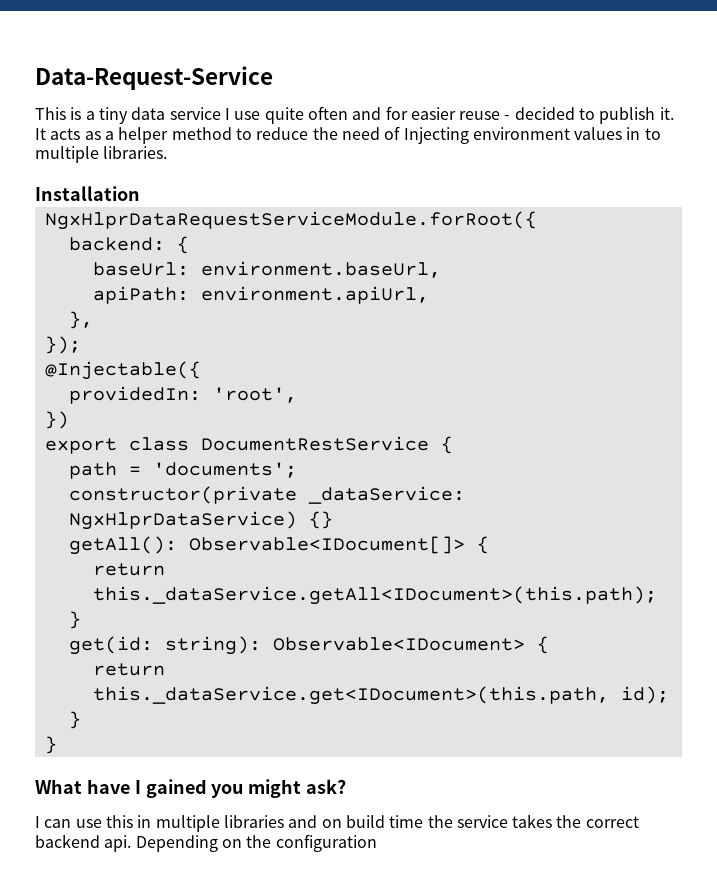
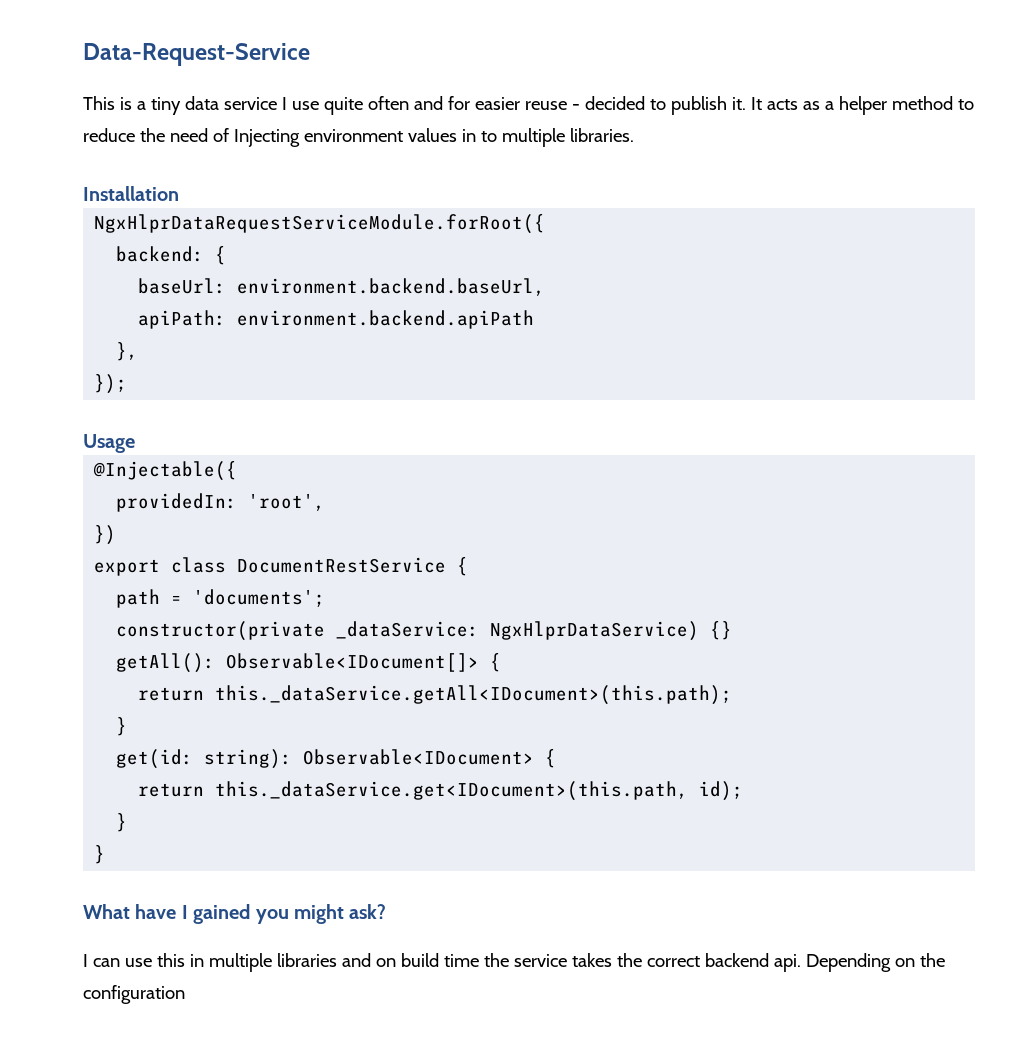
[200,261,441,278] environment.baseUrl, -> [237,278,546,296] environment.backend.baseUrl,
[200,286,429,304] environment.apiUrl, -> [237,310,535,329] environment.backend.apiPath
(81, 345) none -> [83,434,135,453] // Usage

